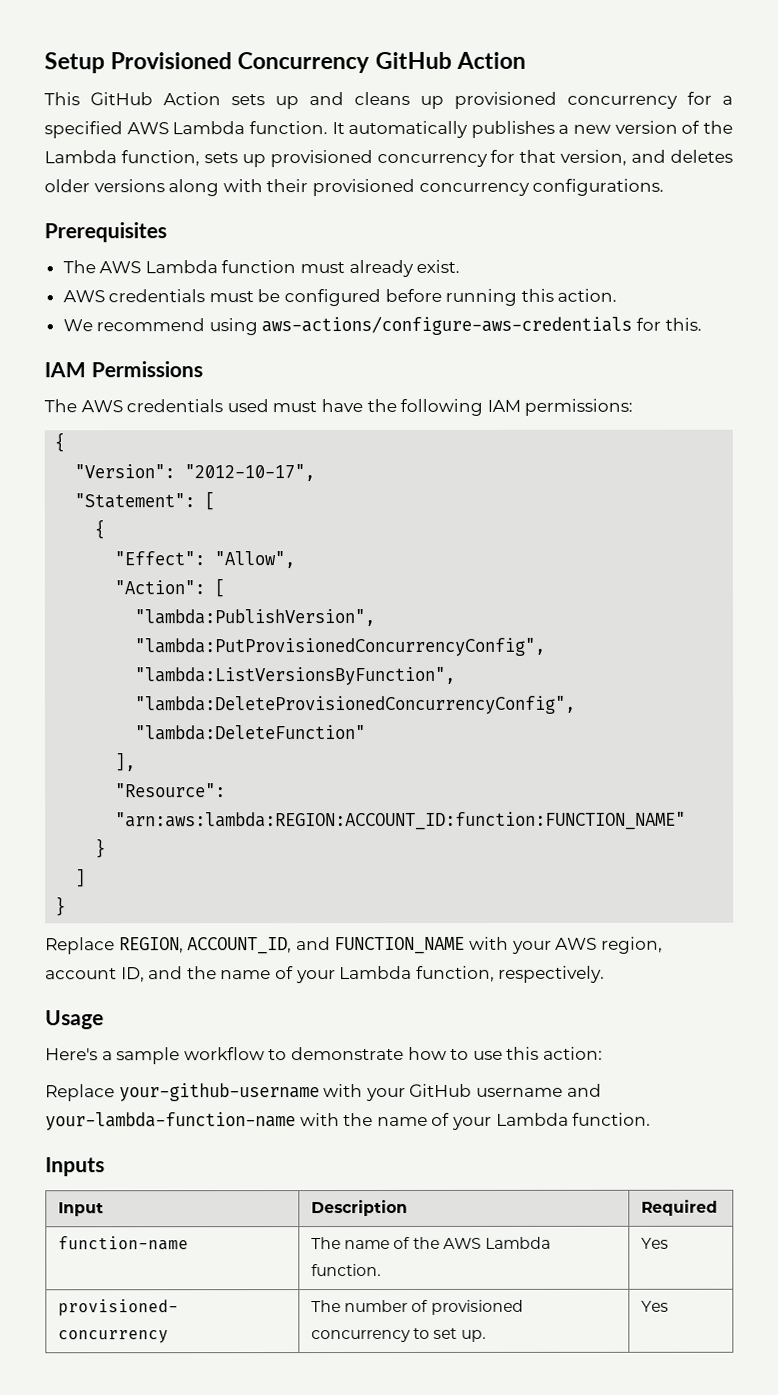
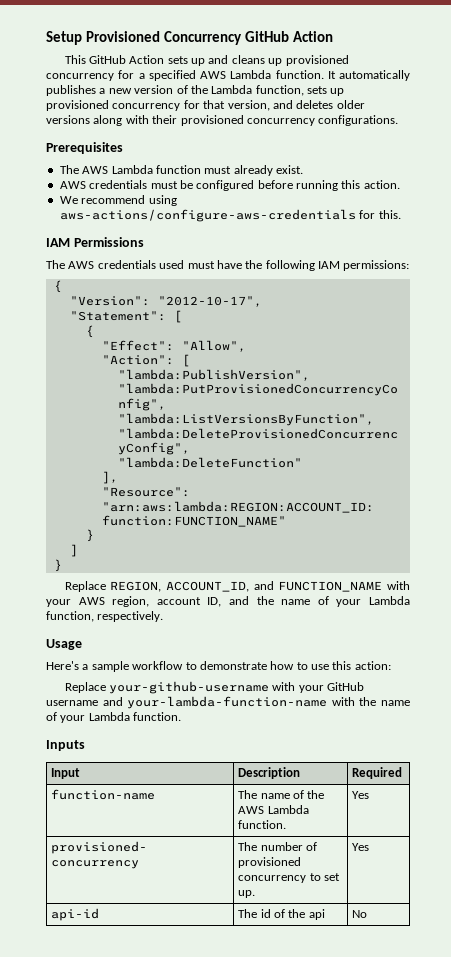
(670, 1306) none -> [51,908,100,921] [238,909,325,920] [352,910,368,918] // api-id | The id of the api | No

